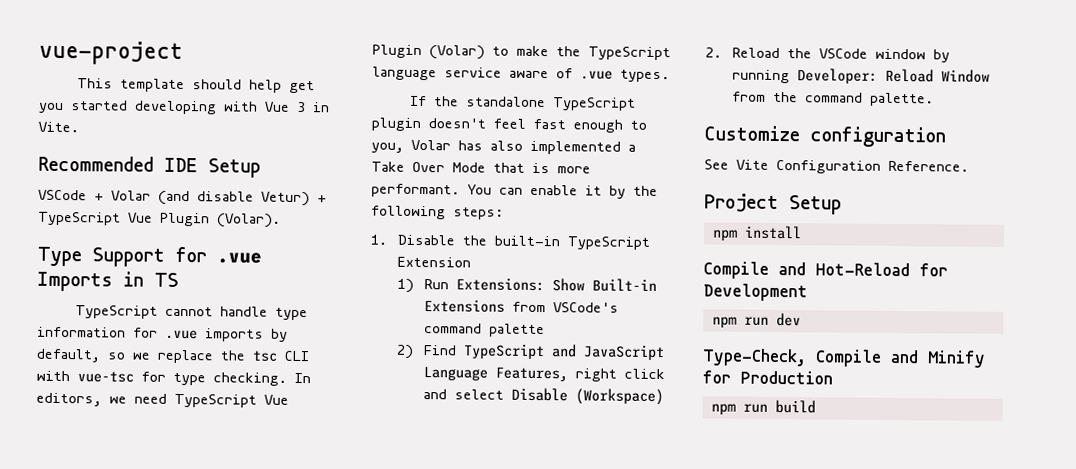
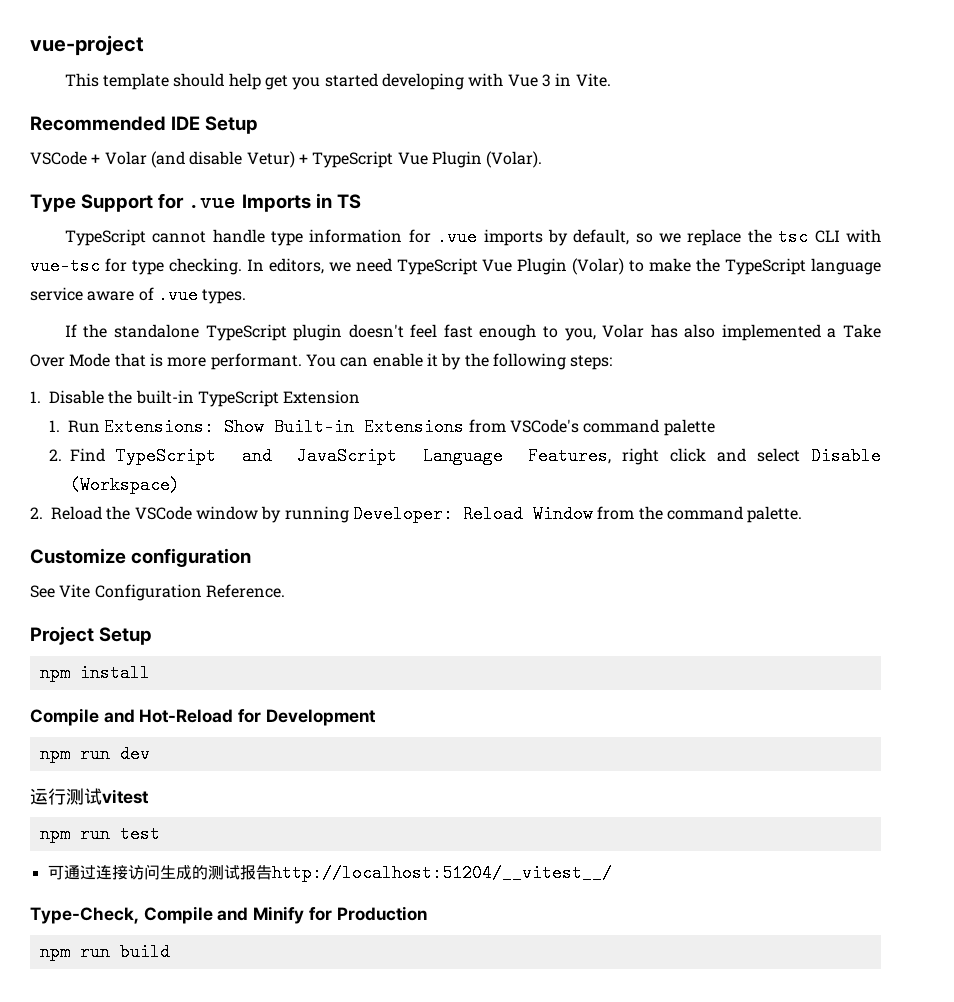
[397,278,415,293] 1) -> [49,420,61,432] 1.
[396,344,415,359] 2) -> [49,449,63,461] 2.
(801, 319) none -> [30,788,149,805] [39,825,160,843] [47,864,612,882] // 运行测试vitest // npm run test // 可通过连接访问生成的测试报告http://localhost:51204/__vitest__/

